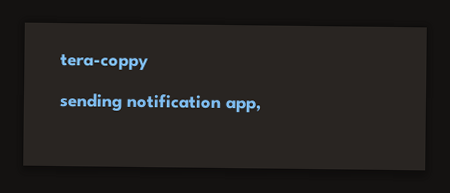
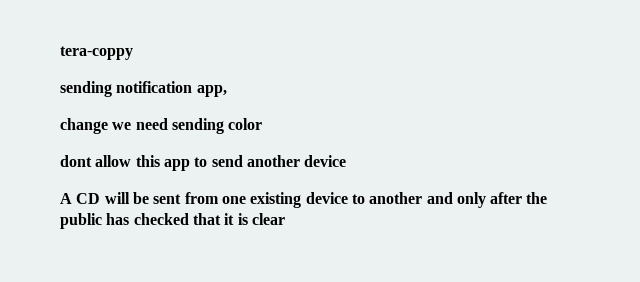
(261, 106) none -> [60,118,263,134] [60,155,347,171] [60,192,548,208] [60,213,285,229] // change we need sending color // dont allow this app to send another device // A CD will be sent from one existing device to another and only after the public has checked that it is clear

